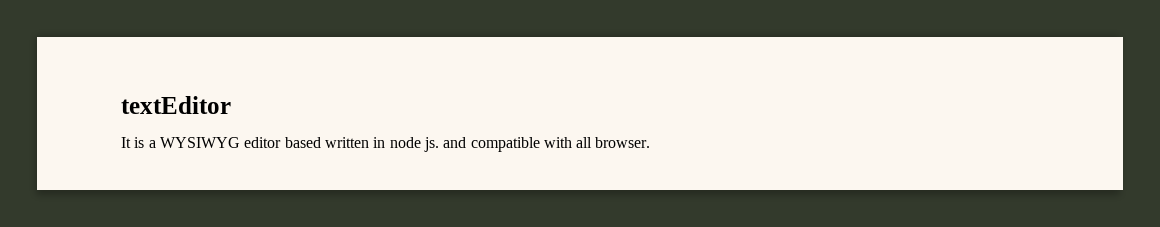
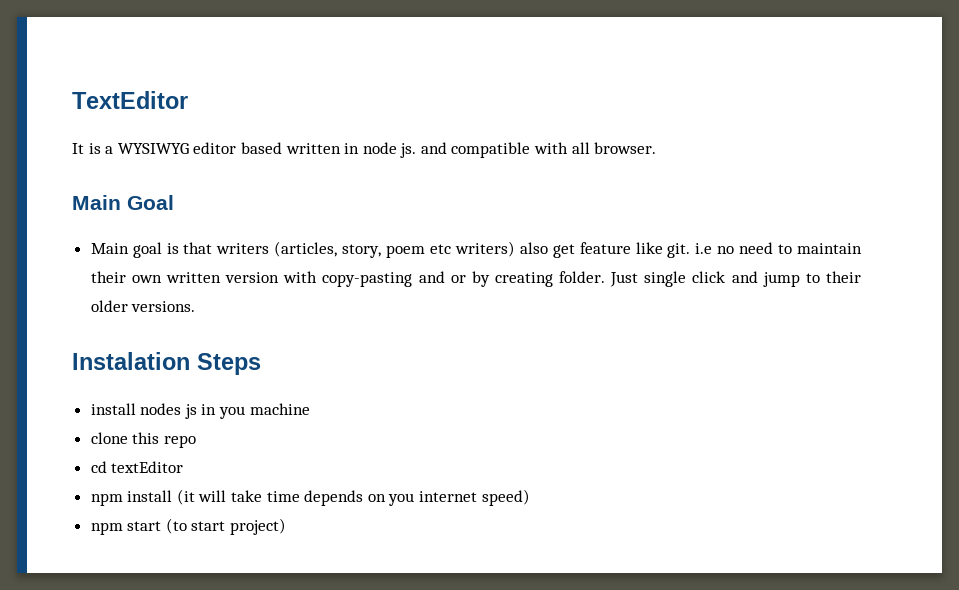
[121,96,231,114] textEditor -> [72,91,188,109] TextEditor
(651, 142) none -> [72,195,174,210] [90,241,863,258] [90,271,861,287] [90,300,196,312] [72,352,261,375] [90,403,310,419] [90,432,196,448] [90,461,184,473] [90,489,530,506] [90,518,287,535] // Main Goal // Main goal is that writers (articles, story, poem etc writers) also get feature like git. i.e no need to maintain their own written version with copy-pasting and or by creating folder. Just single click and jump to their older versions. // Instalation Steps // install nodes js in you machine // clone this repo // cd textEditor // npm install (it will take time depends on you internet speed) // npm start (to start project)

